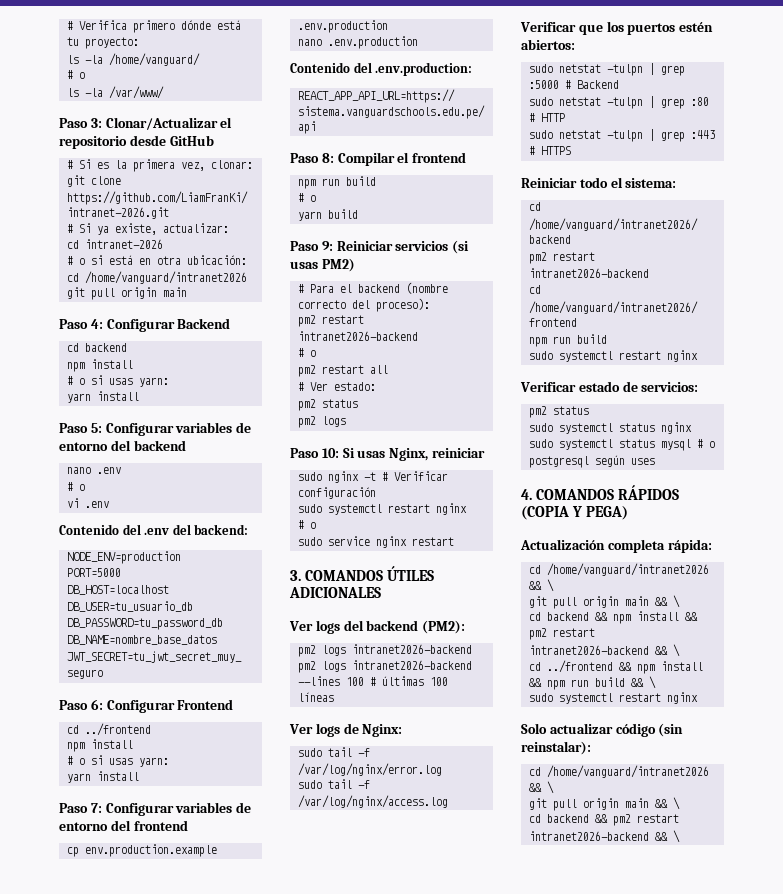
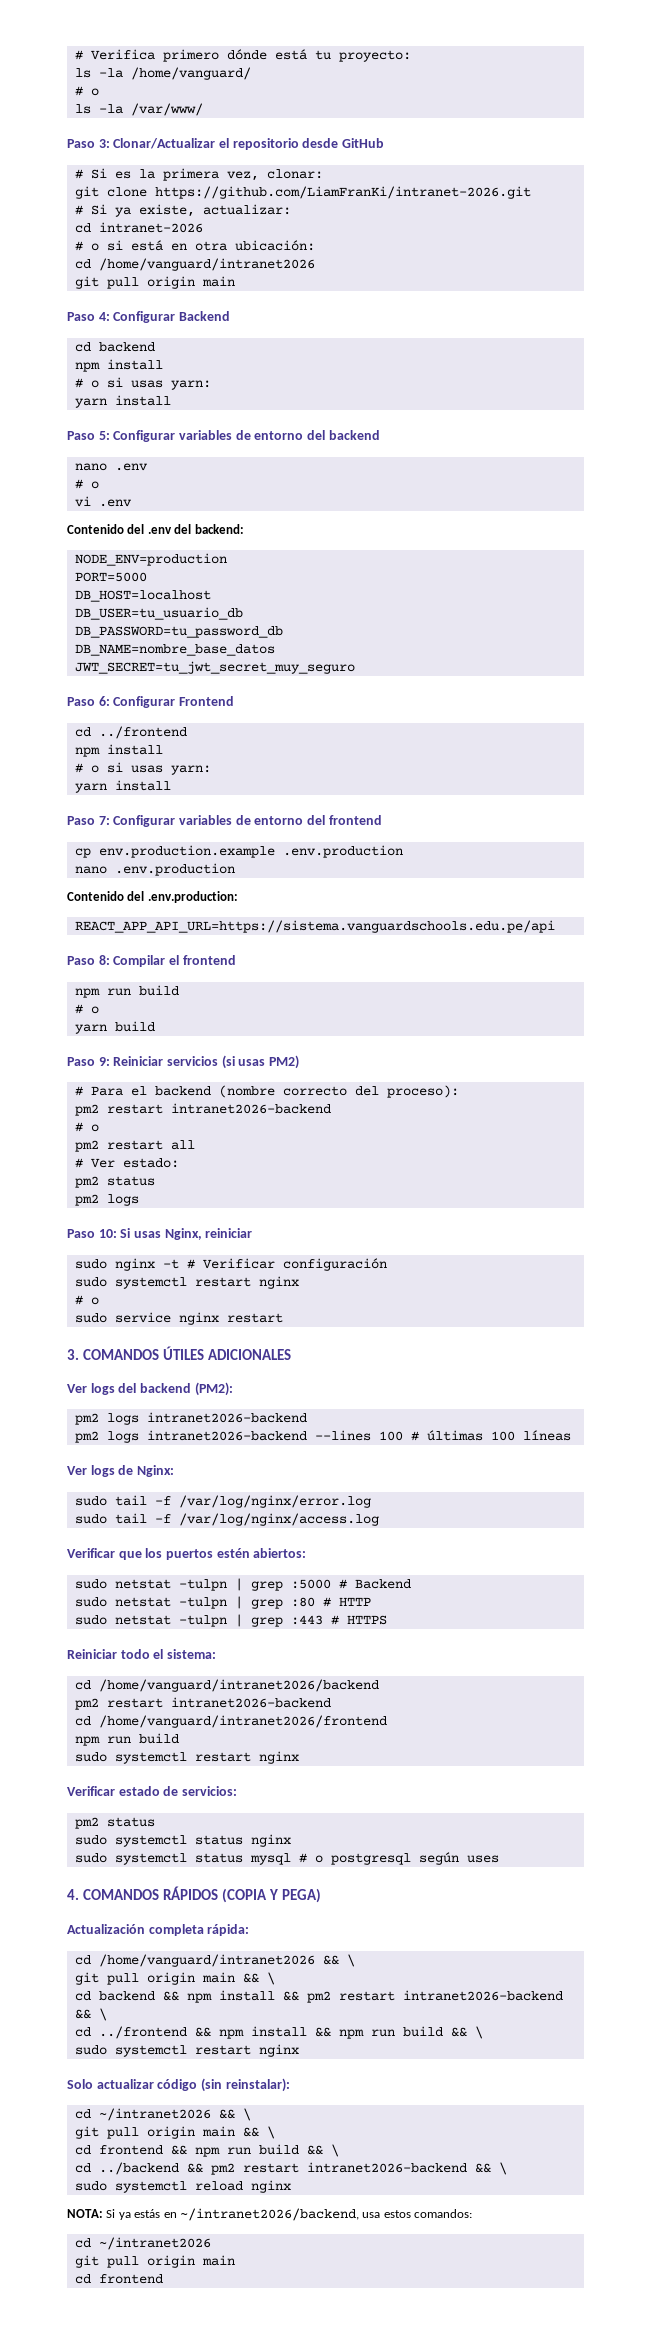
[546,765,709,778] [528,781,554,794] [528,797,680,811] [528,814,679,826] [528,830,680,843] /home/vanguard/intranet2026 && \ // git pull origin main && \ // cd backend && pm2 restart intranet2026-backend && \ -> [98,2108,251,2121] [74,2126,275,2139] [74,2144,339,2157] [74,2162,507,2175] [74,2180,291,2193] [67,2208,472,2221] [74,2237,211,2250] [74,2255,235,2268] [74,2274,163,2284] ~/intranet2026 && \ // git pull origin main && \ // cd frontend && npm run build && \ // cd ../backend && pm2 restart intranet2026-backend && \ // sudo systemctl reload nginx // NOTA: Si ya estás en ~/intranet2026/backend, usa estos comandos: // cd ~/intranet2026 // git pull origin main // cd frontend

